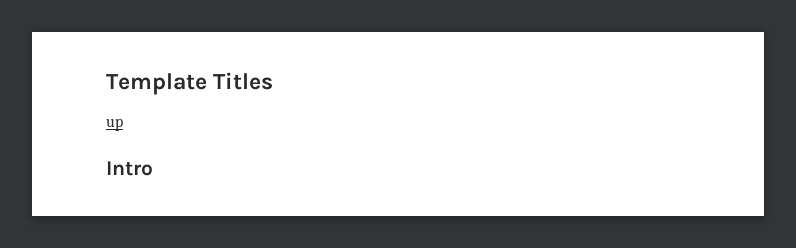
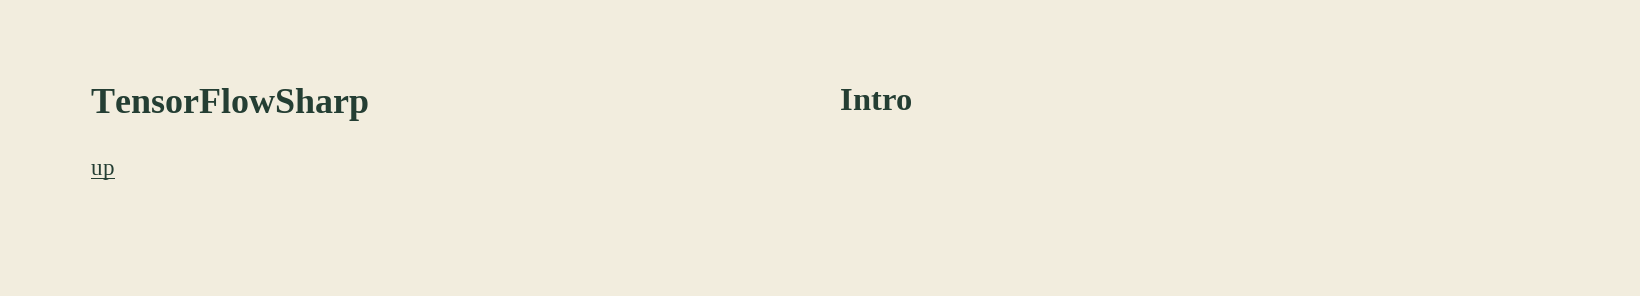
[106,72,274,95] Template Titles -> [91,88,369,121] TensorFlowSharp

